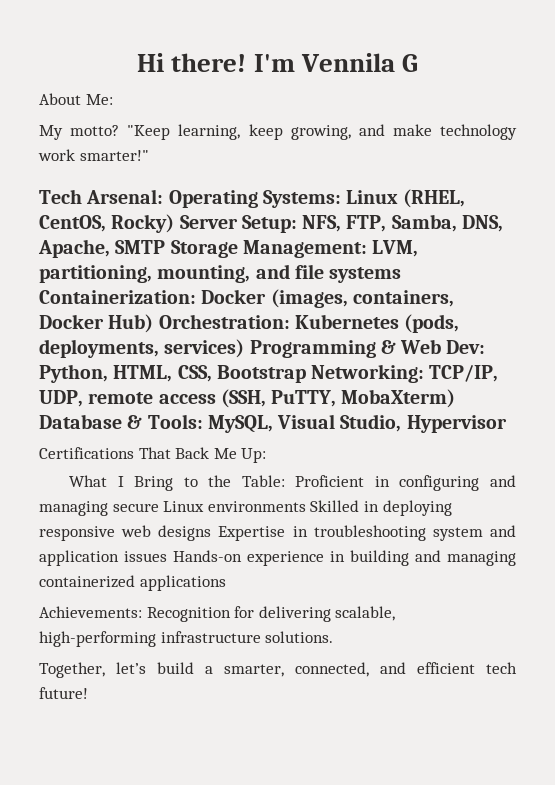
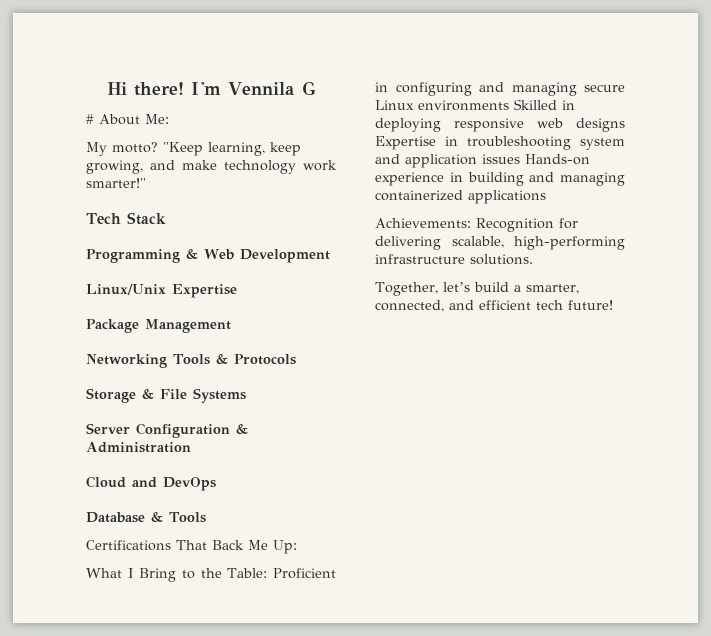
(418, 63) none -> [86,114,94,124] #
[86,189,466,208] [39,214,503,233] [38,239,419,258] [39,264,402,283] [39,289,454,308] [39,314,460,333] [39,339,486,358] [39,364,499,383] [39,389,456,408] [39,414,507,433] Arsenal: Operating Systems: Linux (RHEL, CentOS, Rocky) Server Setup: NFS, FTP, Samba, DNS, Apache, SMTP Storage Management: LVM, partitioning, mounting, and file systems Containerization: Docker (images, containers, Docker Hub) Orchestration: Kubernetes (pods, deployments, services) Programming & Web Dev: Python, HTML, CSS, Bootstrap Networking: TCP/IP, UDP, remote access (SSH, PuTTY, MobaXterm) Database & Tools: MySQL, Visual Studio, Hypervisor -> [126,212,166,225] [86,249,330,263] [86,284,237,298] [86,319,231,333] [86,354,296,368] [86,388,246,403] [86,423,248,438] [86,442,191,453] [86,476,216,491] [86,512,206,523] Stack // Programming & Web Development // Linux/Unix Expertise // Package Management // Networking Tools & Protocols // Storage & File Systems // Server Configuration & Administration // Cloud and DevOps // Database & Tools

